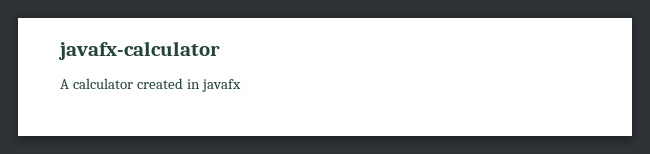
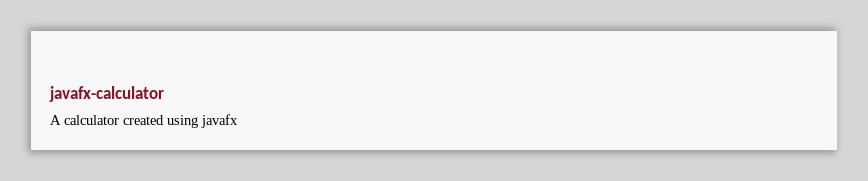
[186,79,200,89] in -> [167,115,198,128] using

